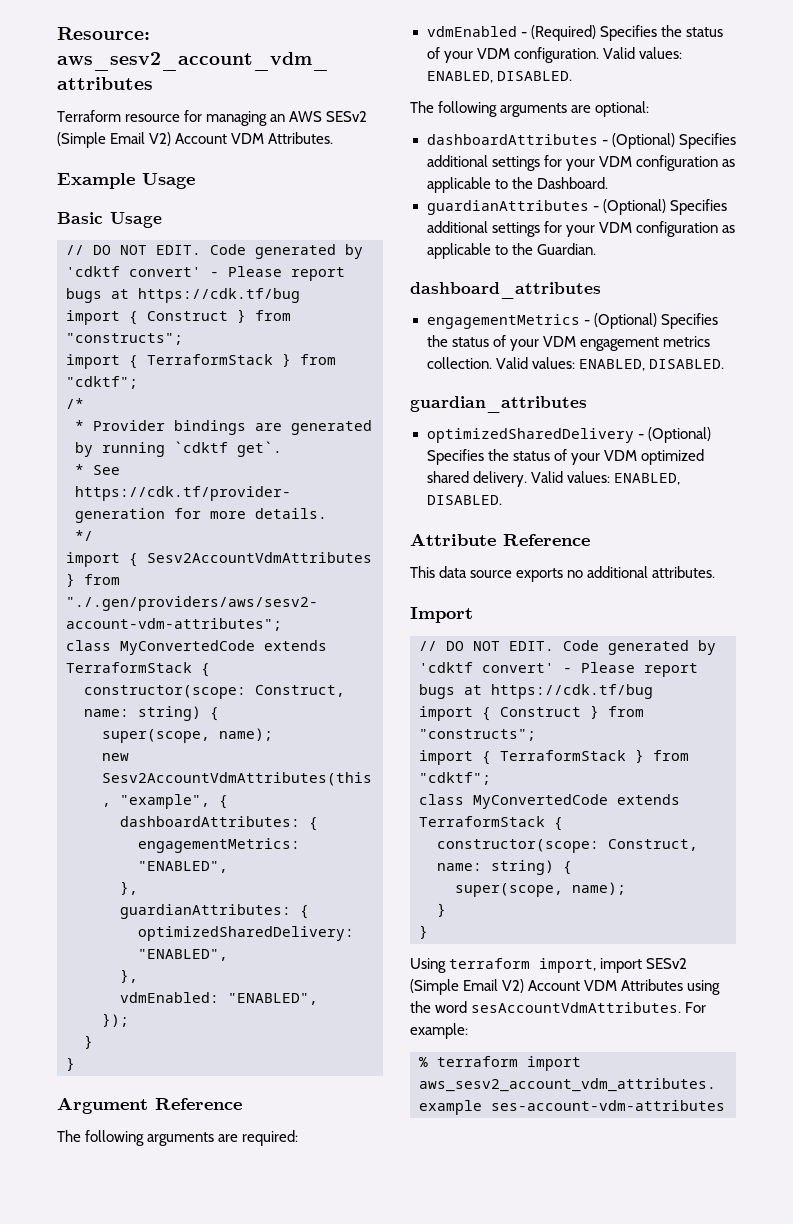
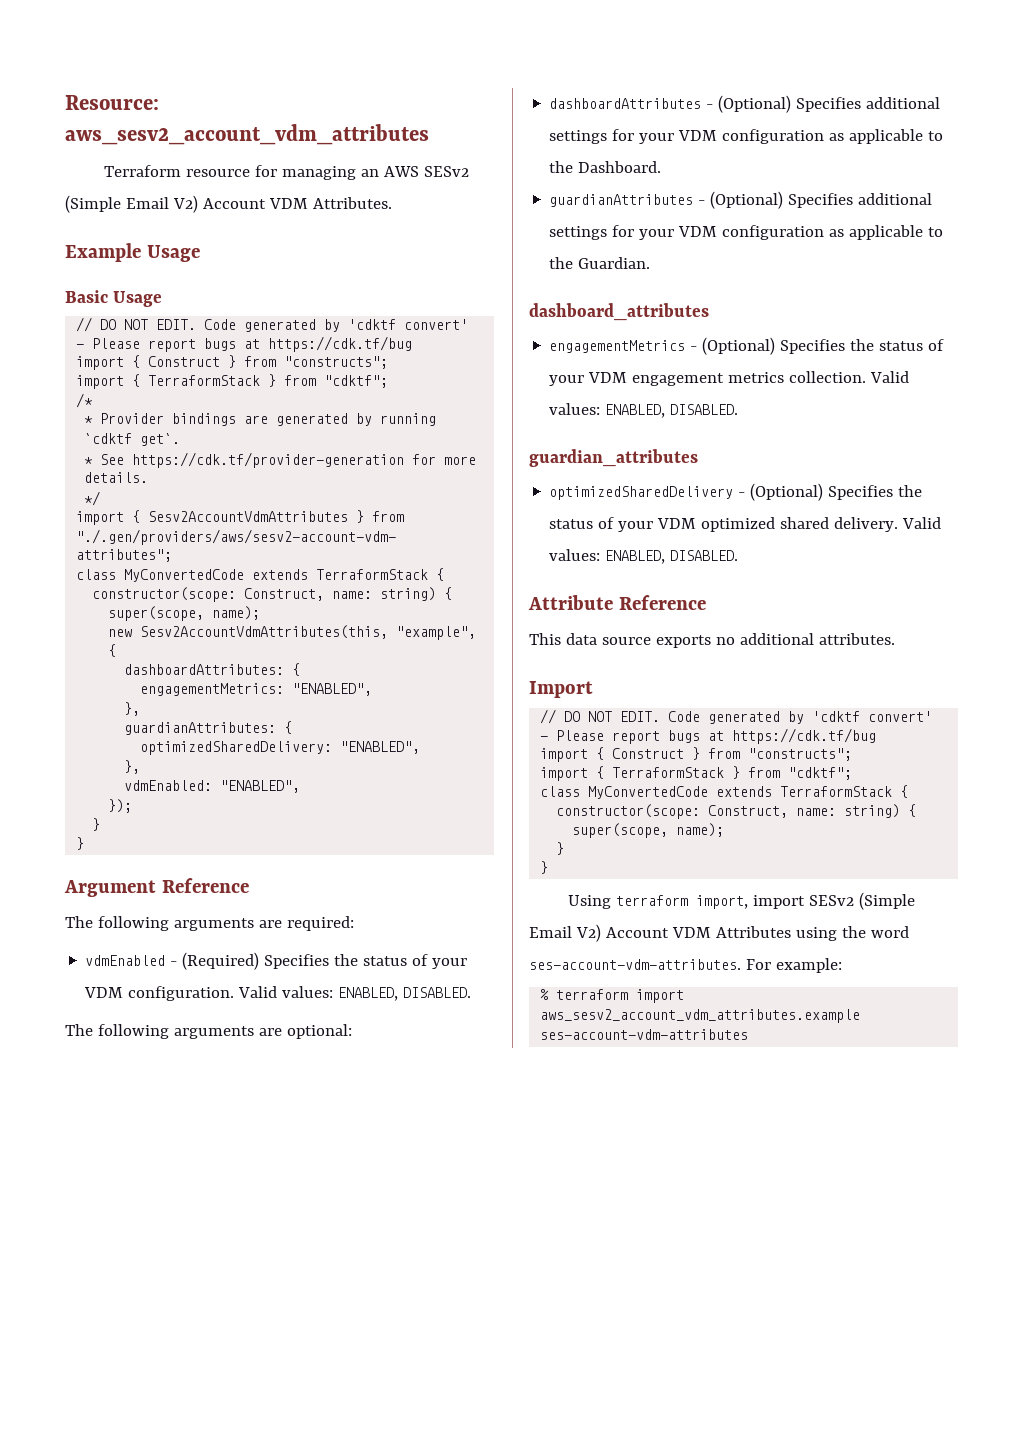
[471,1002,682,1013] sesAccountVdmAttributes. -> [529,959,741,970] ses-account-vdm-attributes.

